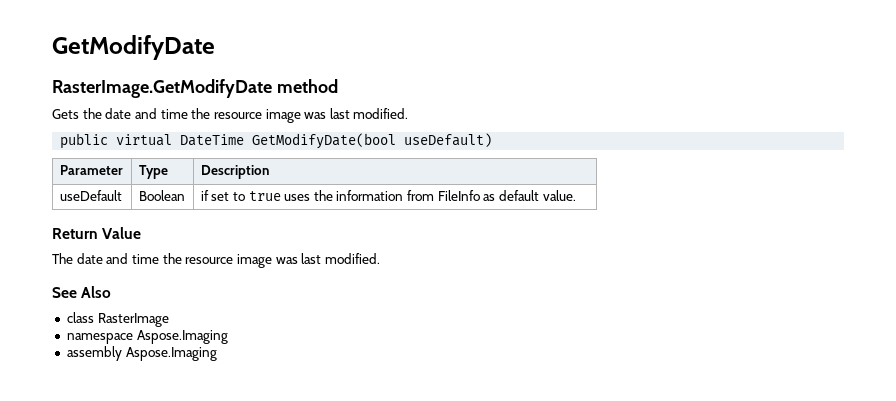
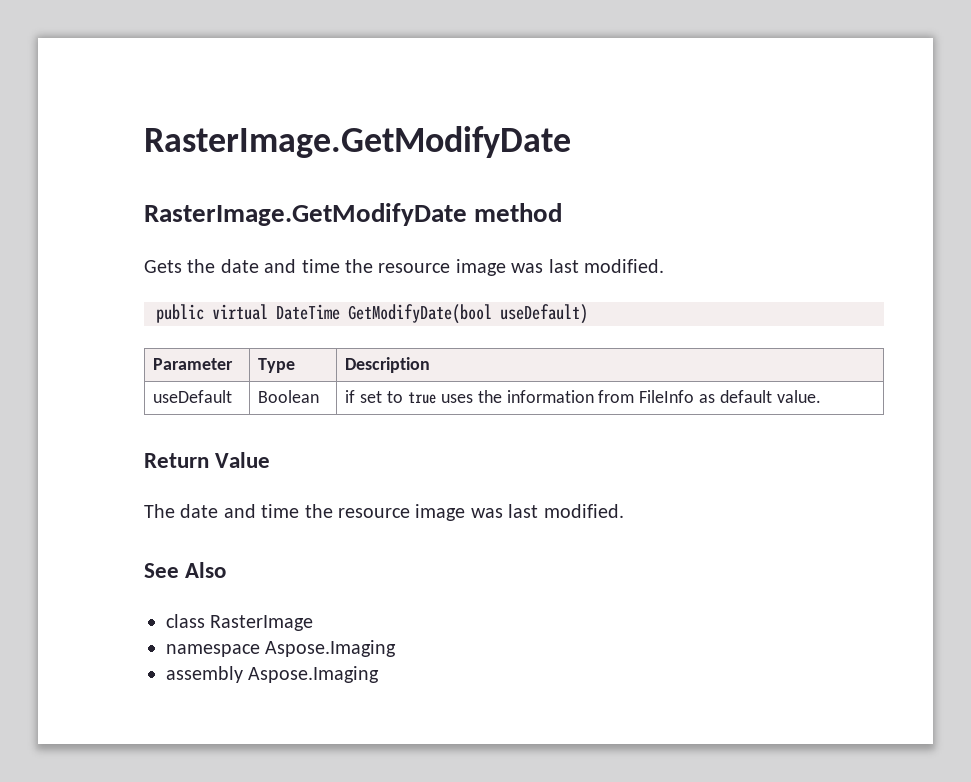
[52,35,215,60] GetModifyDate -> [144,126,571,158] RasterImage.GetModifyDate

